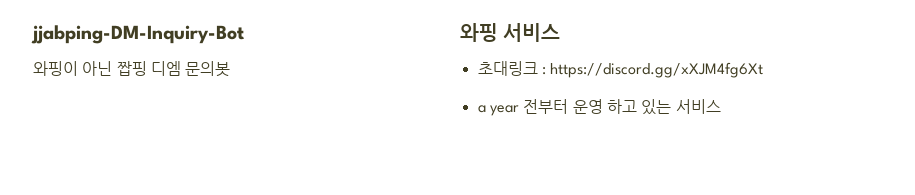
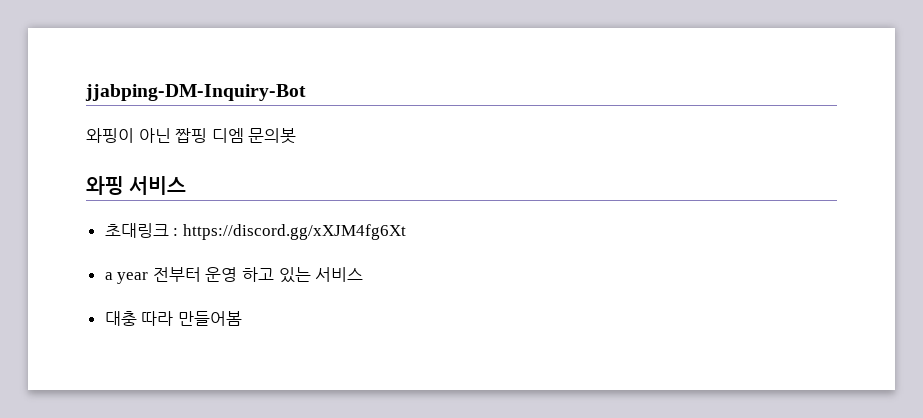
(721, 106) none -> [104,311,242,326] // 대충 따라 만들어봄

